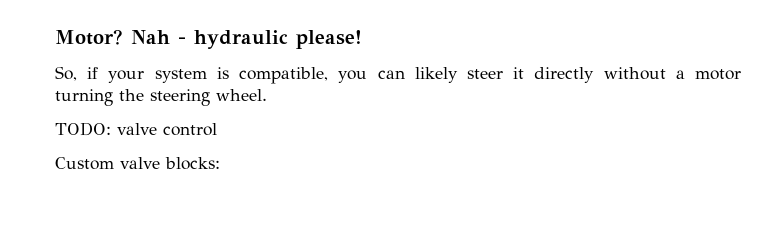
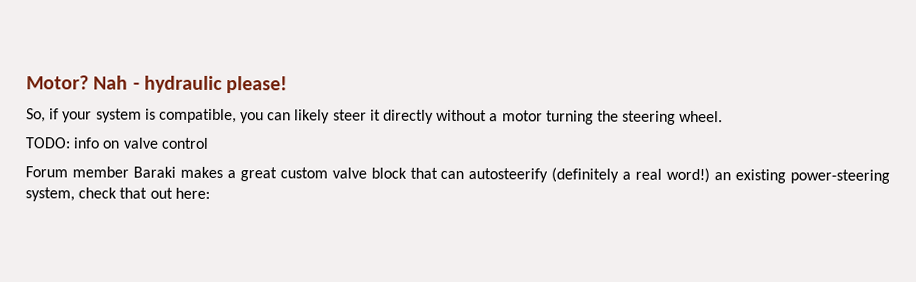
(111, 129) none -> [73,137,120,149] info on
[55,157,220,170] Custom valve blocks: -> [25,166,891,184] [25,187,210,202] Forum member Baraki makes a great custom valve block that can autosteerify (definitely a real word!) an existing power-steering system, check that out here:

